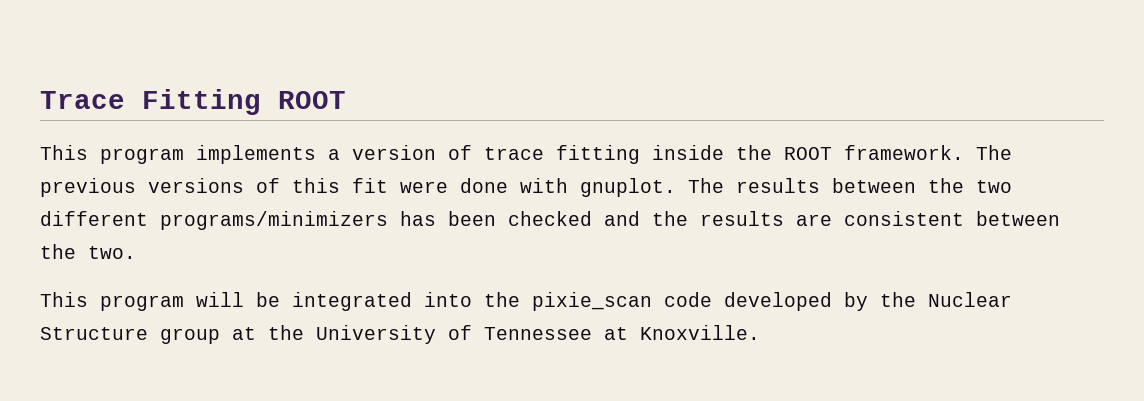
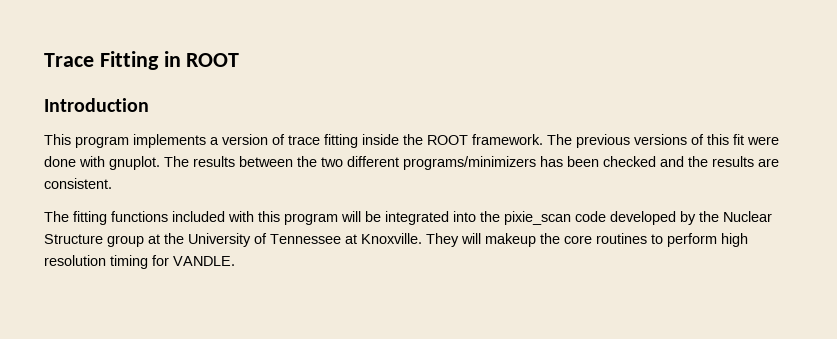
[278,91,346,109] ROOT -> [163,51,240,67] [44,98,149,112] in ROOT // Introduction
[844,211,1060,226] [40,244,136,259] [40,292,88,307] consistent between the two. // This -> [44,178,112,189] [44,211,280,225] consistent. // The fitting functions included with this
(760, 332) none -> [426,233,748,247] [44,255,235,269] They will makeup the core routines to perform high resolution timing for VANDLE.

